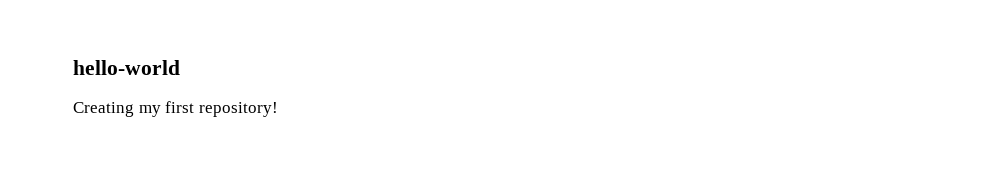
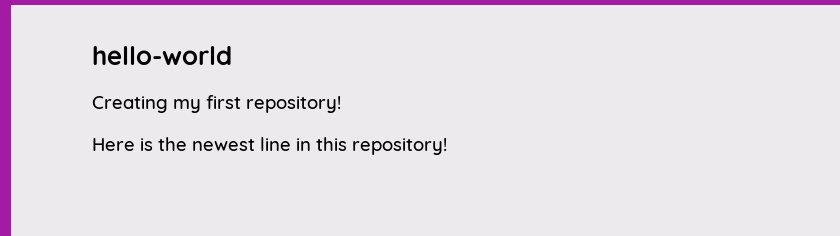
(278, 109) none -> [92,137,447,155] // Here is the newest line in this repository!

